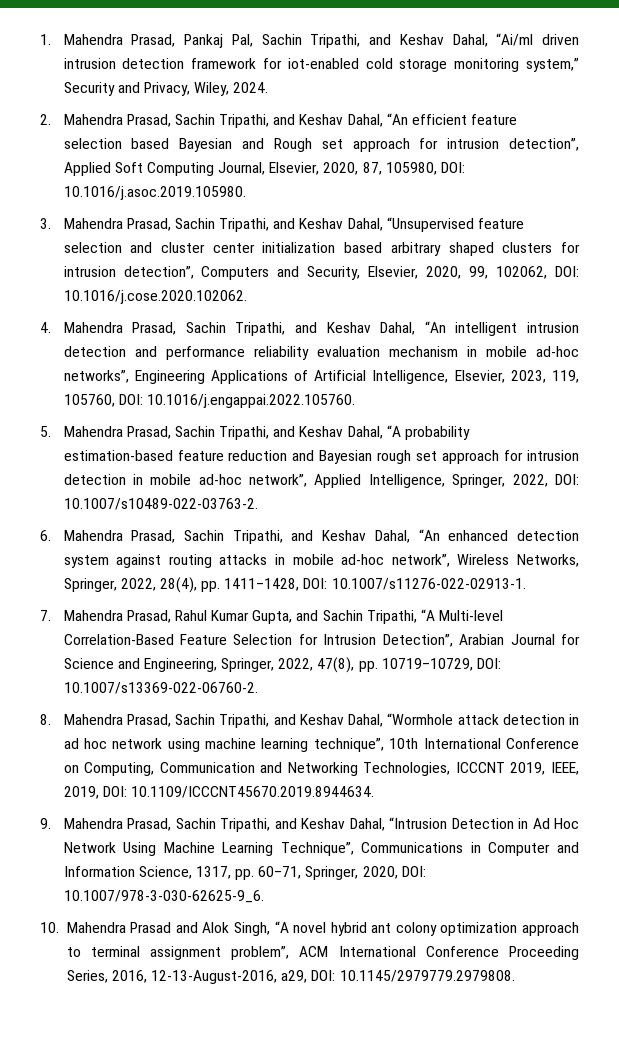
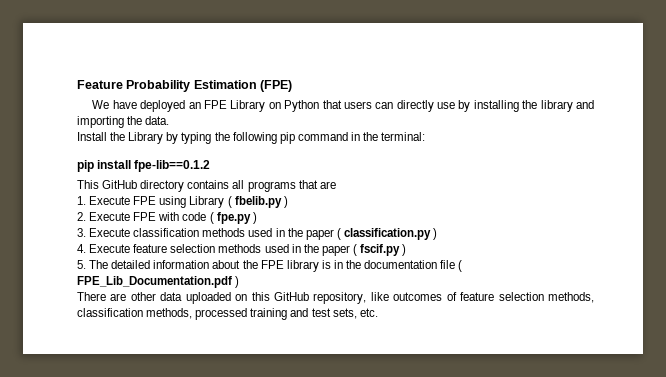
[40,33,579,48] [63,58,579,72] [63,82,269,96] [40,113,518,128] [63,138,580,152] [63,162,466,176] [63,186,246,200] [40,217,525,232] [63,242,580,256] [63,266,579,280] [63,290,247,304] [40,321,579,336] [63,346,579,360] [63,370,579,384] [63,394,355,408] [40,425,471,440] [63,450,579,464] [63,474,579,488] [63,498,258,510] [40,529,579,544] [63,554,579,568] [63,577,526,593] [40,609,504,624] [63,634,580,647] [63,657,502,673] [63,682,258,694] [40,713,579,728] [63,738,579,752] [63,762,579,776] [63,786,374,799] [40,817,579,832] [63,842,579,856] [63,866,426,880] [63,890,264,903] [40,921,579,936] [66,946,579,960] [66,970,515,984] 1. Mahendra Prasad, Pankaj Pal, Sachin Tripathi, and Keshav Dahal, “Ai/ml driven intrusion detection framework for iot-enabled cold storage monitoring system,” Security and Privacy, Wiley, 2024. // 2. Mahendra Prasad, Sachin Tripathi, and Keshav Dahal, “An efficient feature selection based Bayesian and Rough set approach for intrusion detection”, Applied Soft Computing Journal, Elsevier, 2020, 87, 105980, DOI: 10.1016/j.asoc.2019.105980. // 3. Mahendra Prasad, Sachin Tripathi, and Keshav Dahal, “Unsupervised feature selection and cluster center initialization based arbitrary shaped clusters for intrusion detection”, Computers and Security, Elsevier, 2020, 99, 102062, DOI: 10.1016/j.cose.2020.102062. // 4. Mahendra Prasad, Sachin Tripathi, and Keshav Dahal, “An intelligent intrusion detection and performance reliability evaluation mechanism in mobile ad-hoc networks”, Engineering Applications of Artificial Intelligence, Elsevier, 2023, 119, 105760, DOI: 10.1016/j.engappai.2022.105760. // 5. Mahendra Prasad, Sachin Tripathi, and Keshav Dahal, “A probability estimation-based feature reduction and Bayesian rough set approach for intrusion detection in mobile ad-hoc network”, Applied Intelligence, Springer, 2022, DOI: 10.1007/s10489-022-03763-2. // 6. Mahendra Prasad, Sachin Tripathi, and Keshav Dahal, “An enhanced detection system against routing attacks in mobile ad-hoc network”, Wireless Networks, Springer, 2022, 28(4), pp. 1411–1428, DOI: 10.1007/s11276-022-02913-1. // 7. Mahendra Prasad, Rahul Kumar Gupta, and Sachin Tripathi, “A Multi-level Correlation-Based Feature Selection for Intrusion Detection”, Arabian Journal for Science and Engineering, Springer, 2022, 47(8), pp. 10719–10729, DOI: 10.1007/s13369-022-06760-2. // 8. Mahendra Prasad, Sachin Tripathi, and Keshav Dahal, “Wormhole attack detection in ad hoc network using machine learning technique”, 10th International Conference on Computing, Communication and Networking Technologies, ICCCNT 2019, IEEE, 2019, DOI: 10.1109/ICCCNT45670.2019.8944634. // 9. Mahendra Prasad, Sachin Tripathi, and Keshav Dahal, “Intrusion Detection in Ad Hoc Network Using Machine Learning Technique”, Communications in Computer and Information Science, 1317, pp. 60–71, Springer, 2020, DOI: 10.1007/978-3-030-62625-9_6. // 10. Mahendra Prasad and Alok Singh, “A novel hybrid ant colony optimization approach to terminal assignment problem”, ACM International Conference Proceeding Series, 2016, 12-13-August-2016, a29, DOI: 10.1145/2979779.2979808. -> [77,80,293,92] [92,100,595,112] [77,116,170,128] [77,132,426,144] [77,160,211,172] [77,180,336,192] [77,196,288,208] [77,212,257,224] [77,228,438,240] [77,244,407,256] [77,260,463,272] [77,276,240,288] [77,292,594,304] [77,308,378,320] Feature Probability Estimation (FPE) // We have deployed an FPE Library on Python that users can directly use by installing the library and importing the data. // Install the Library by typing the following pip command in the terminal: // pip install fpe-lib==0.1.2 // This GitHub directory contains all programs that are // 1. Execute FPE using Library ( fbelib.py ) // 2. Execute FPE with code ( fpe.py ) // 3. Execute classification methods used in the paper ( classification.py ) // 4. Execute feature selection methods used in the paper ( fscif.py ) // 5. The detailed information about the FPE library is in the documentation file ( FPE_Lib_Documentation.pdf ) // There are other data uploaded on this GitHub repository, like outcomes of feature selection methods, classification methods, processed training and test sets, etc.

